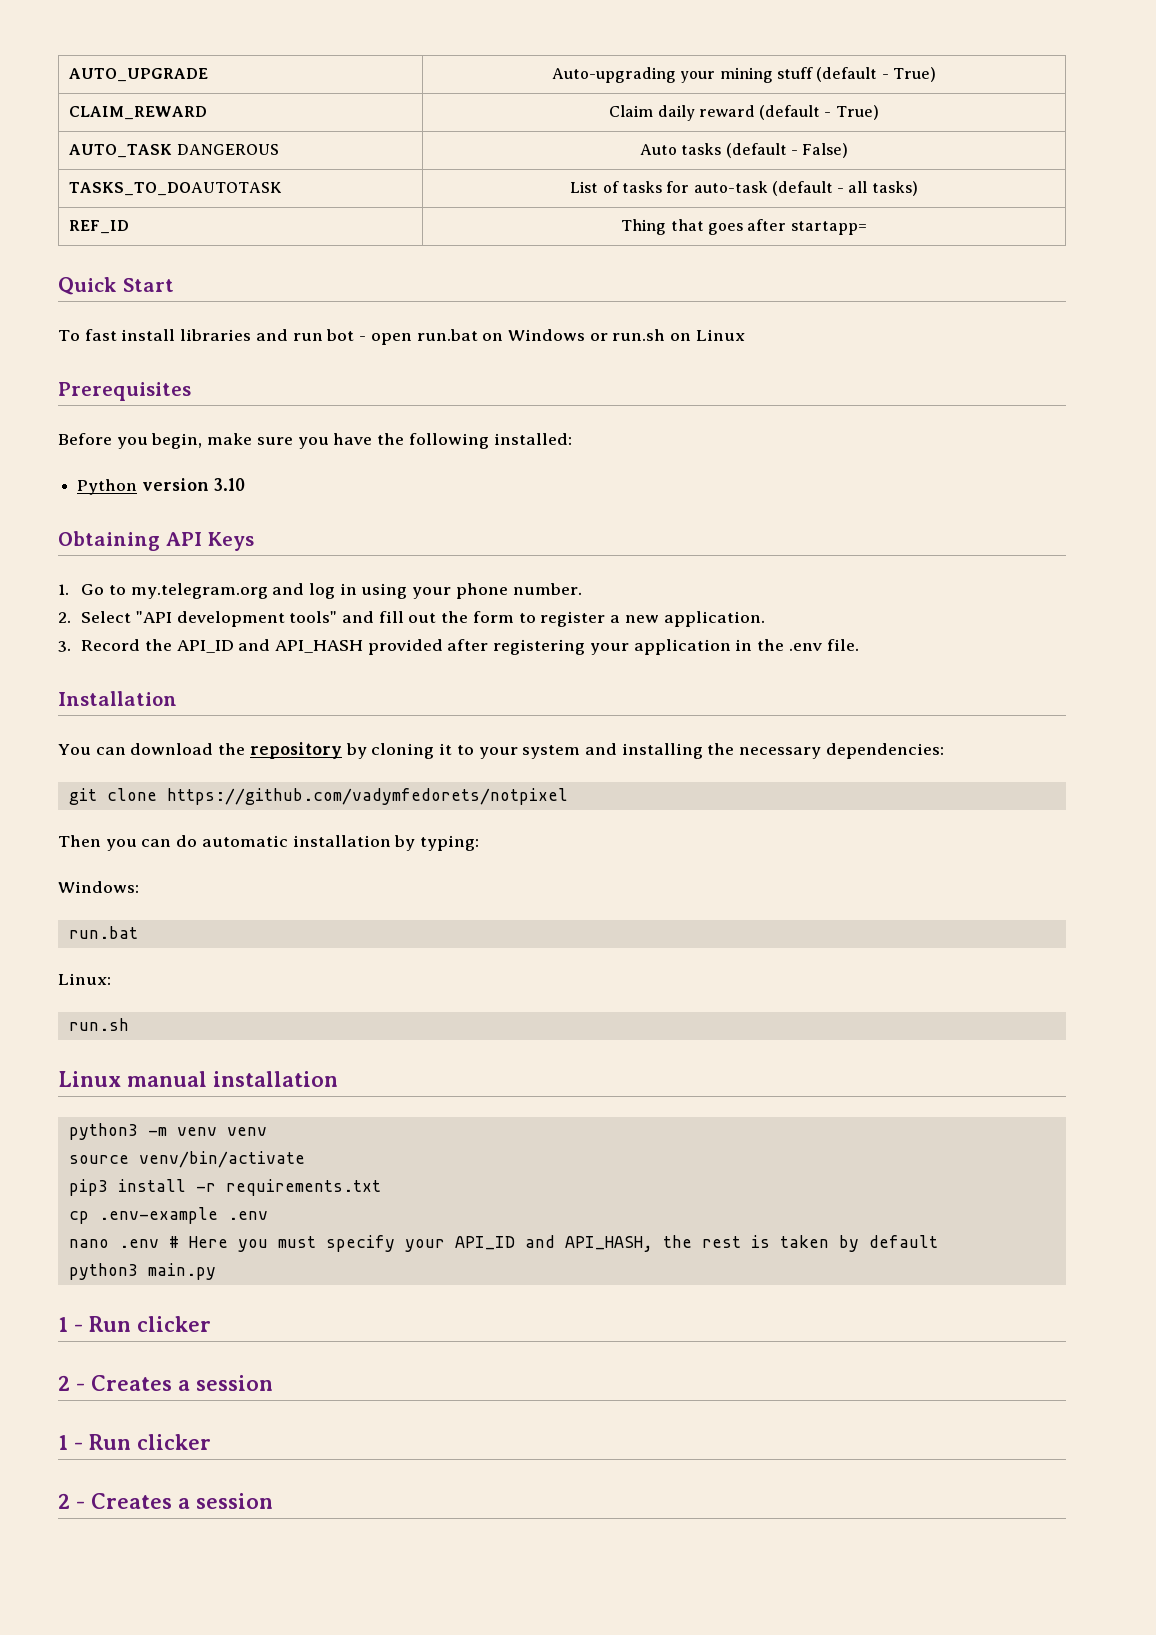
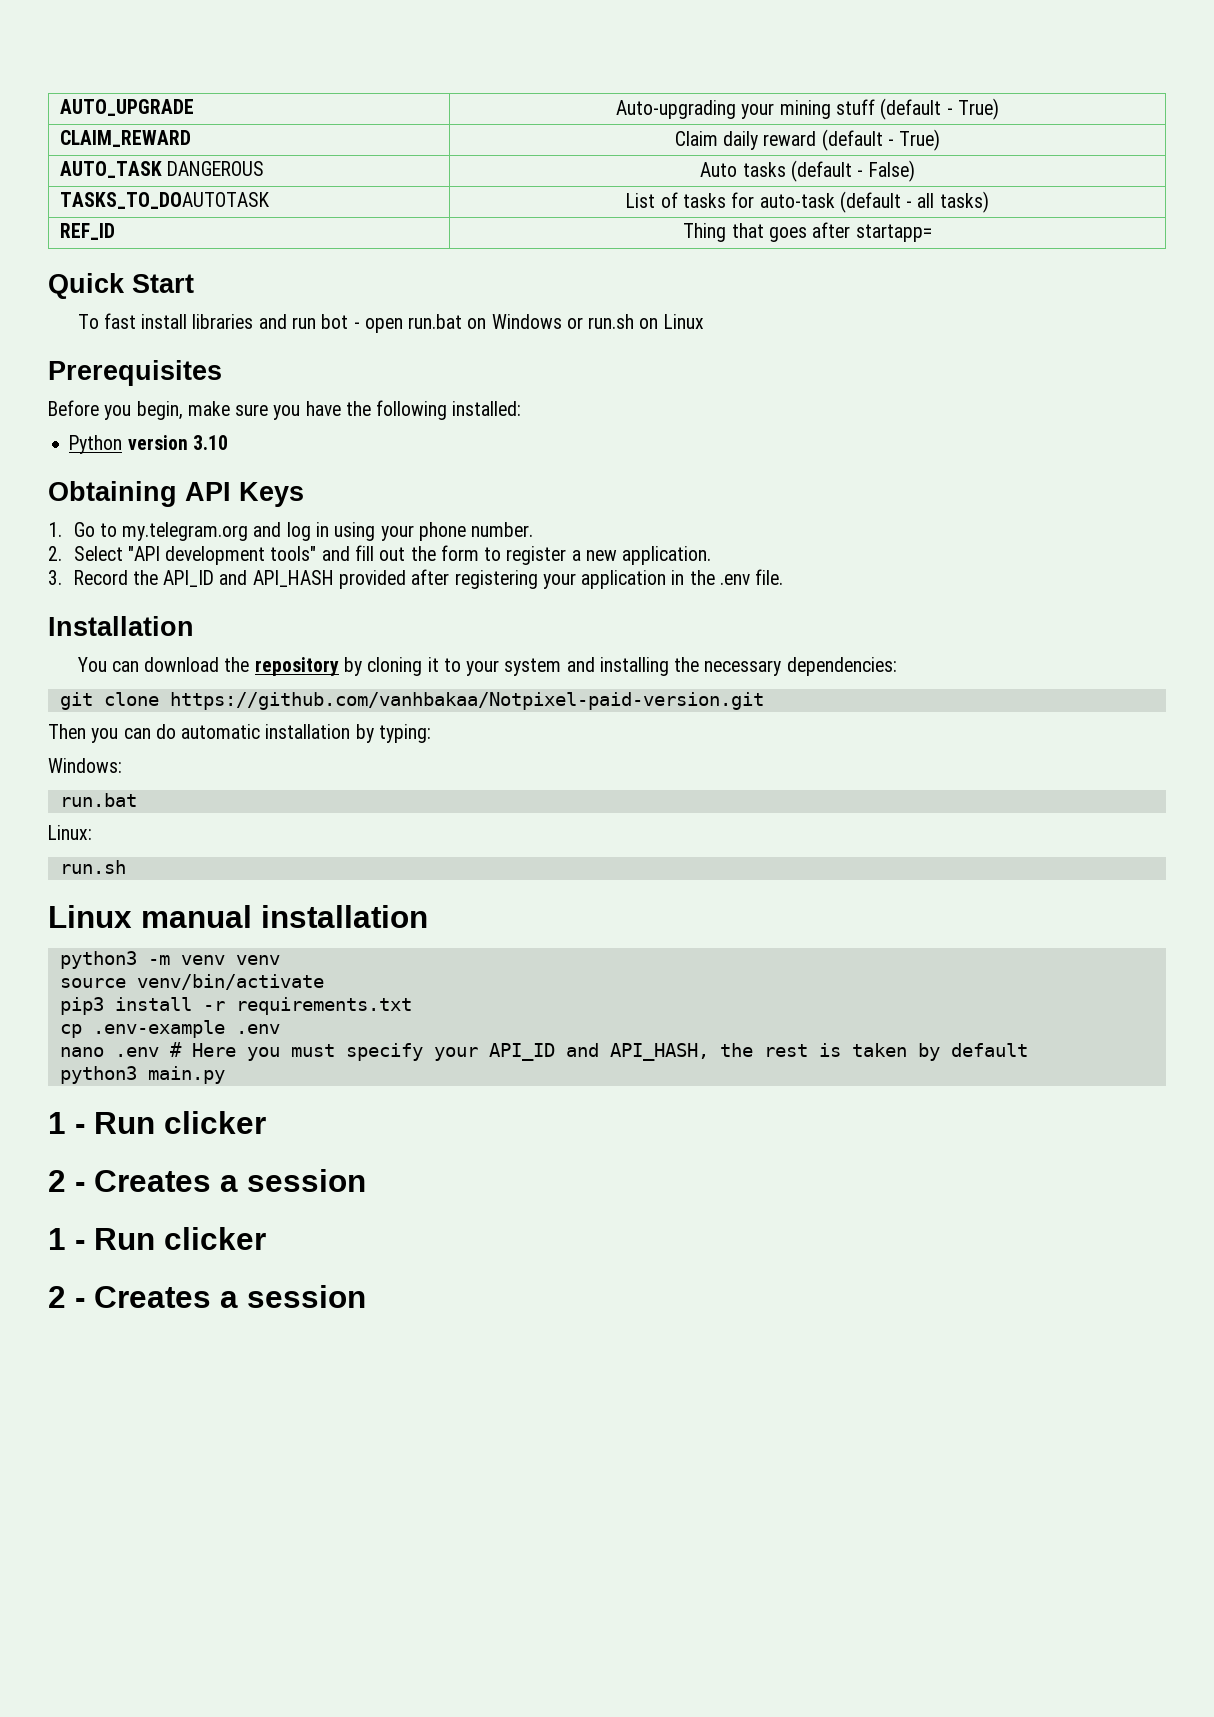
[166,788,568,805] https://github.com/vadymfedorets/notpixel -> [169,692,764,710] https://github.com/vanhbakaa/Notpixel-paid-version.git

